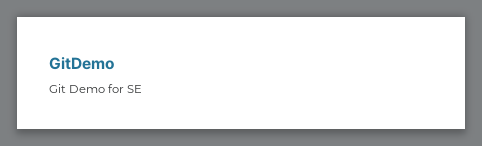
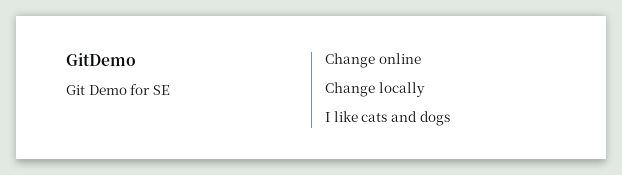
(143, 89) none -> [325,53,421,68] [325,82,425,97] [325,111,450,126] // Change online // Change locally // I like cats and dogs

